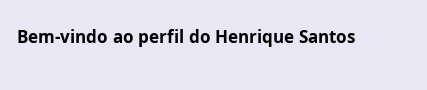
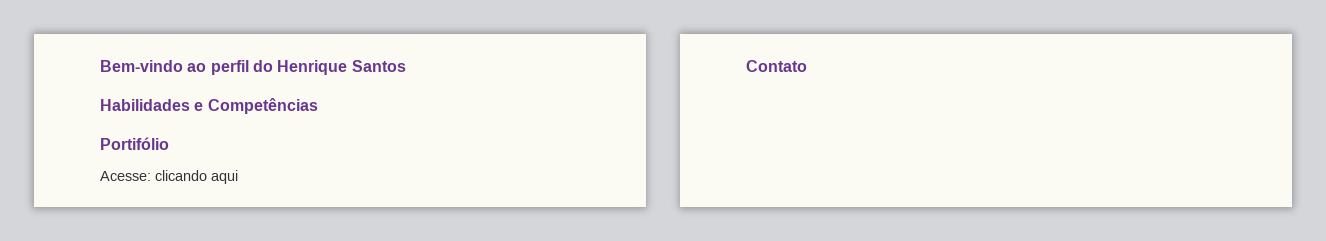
(355, 36) none -> [100,98,318,114] [100,137,169,150] [100,170,238,184] [746,60,807,72] // Habilidades e Competências // Portifólio // Acesse: clicando aqui // Contato

